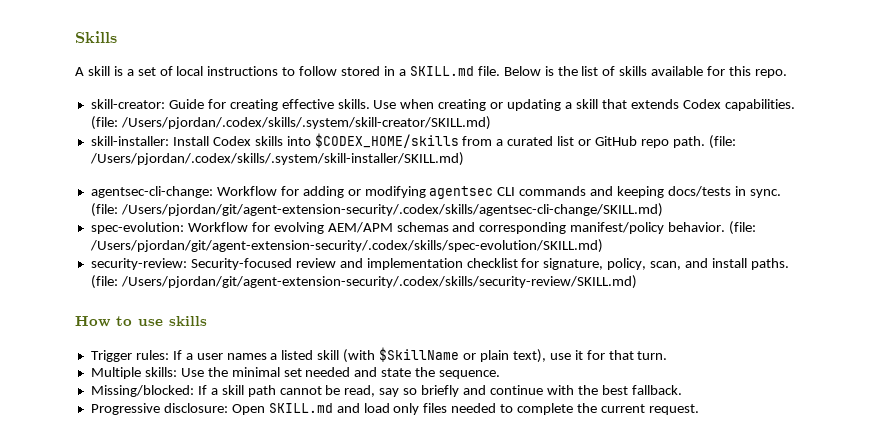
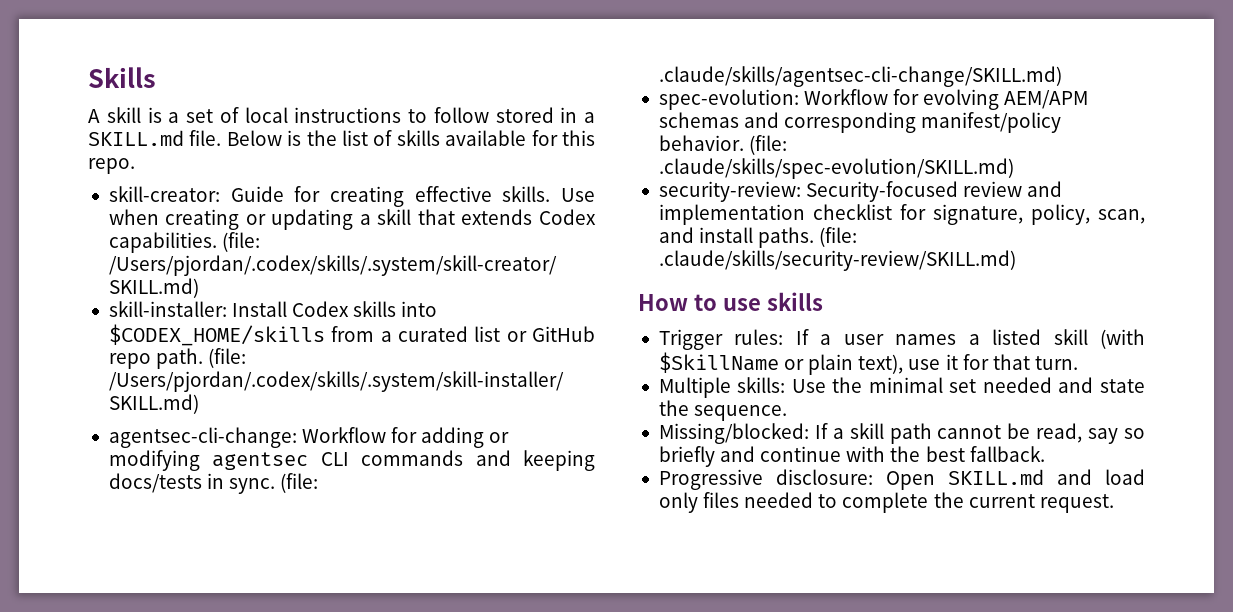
[120,203,663,217] /Users/pjordan/git/agent-extension-security/.codex/skills/agentsec-cli-change/SKILL.md) -> [658,66,1062,87] .claude/skills/agentsec-cli-change/SKILL.md)
[89,239,603,253] /Users/pjordan/git/agent-extension-security/.codex/skills/spec-evolution/SKILL.md) -> [658,158,1014,179] .claude/skills/spec-evolution/SKILL.md)
[120,275,637,289] /Users/pjordan/git/agent-extension-security/.codex/skills/security-review/SKILL.md) -> [658,250,1016,271] .claude/skills/security-review/SKILL.md)

